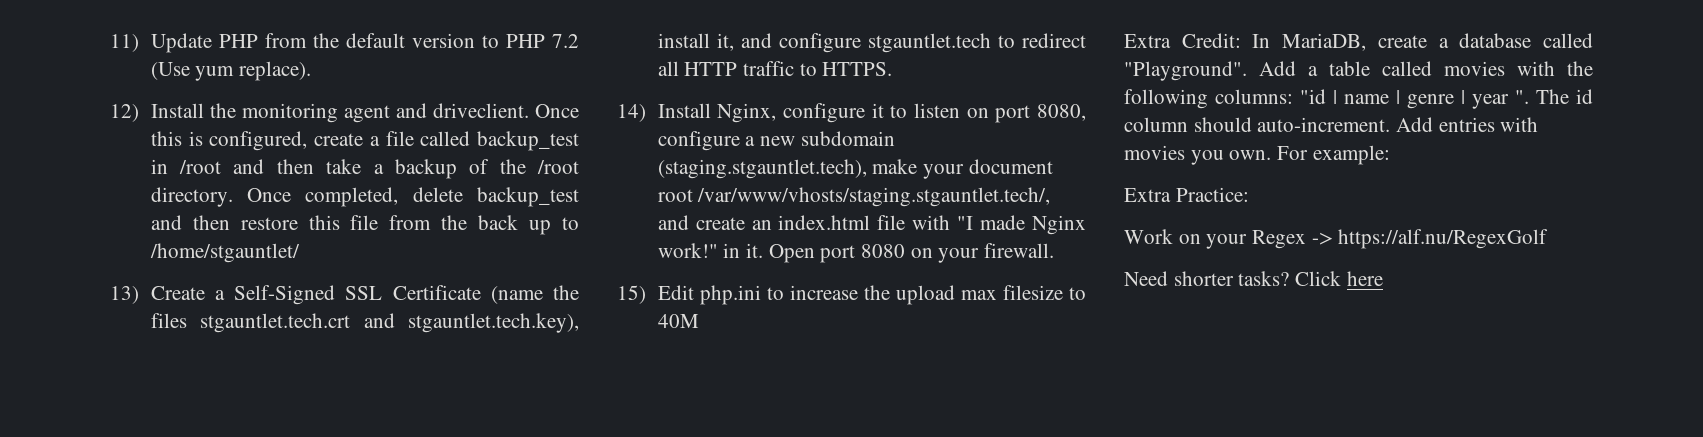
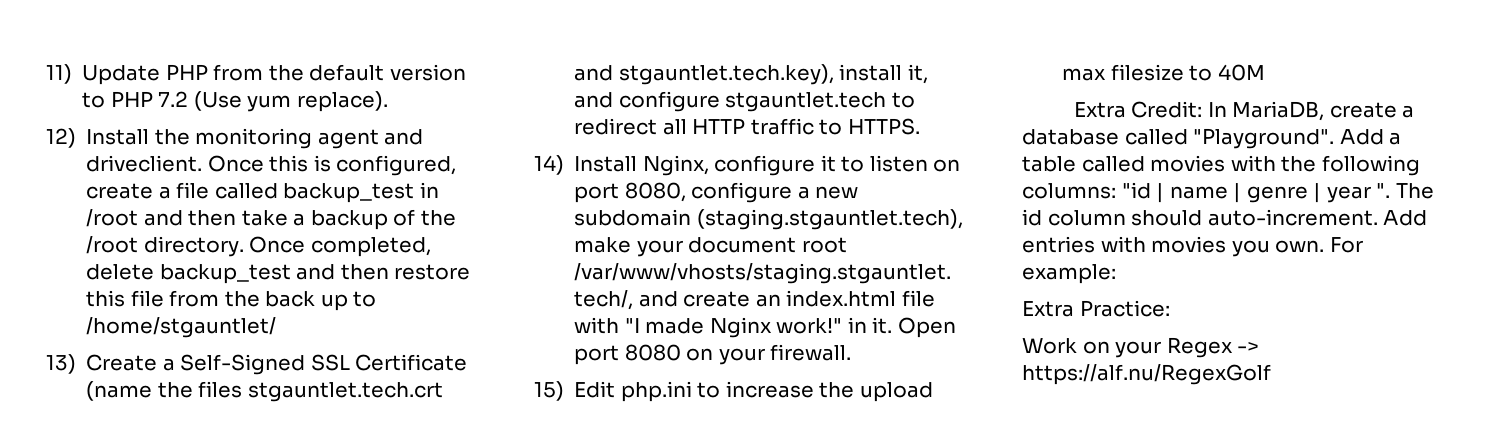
[1124,271,1383,286] // Need shorter tasks? Click here -> (1271, 374) none

